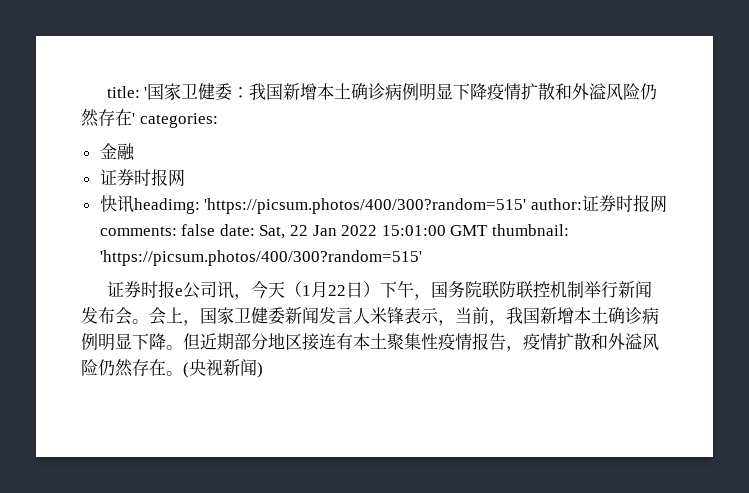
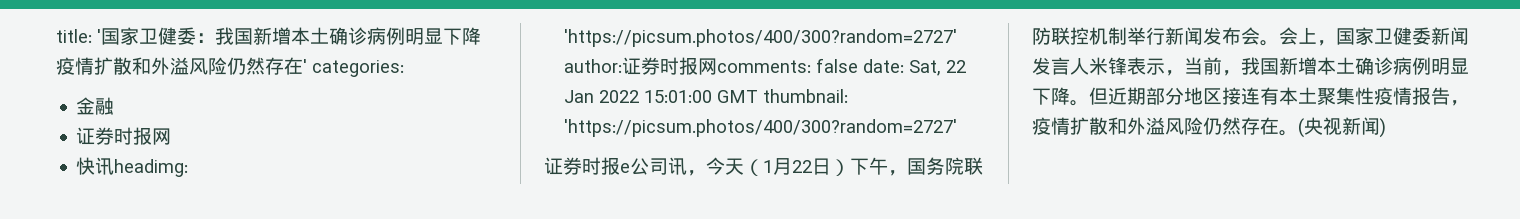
[204,198,527,214] 'https://picsum.photos/400/300?random=515' -> [564,29,958,47] 'https://picsum.photos/400/300?random=2727'
[99,250,422,266] 'https://picsum.photos/400/300?random=515' -> [564,119,958,137] 'https://picsum.photos/400/300?random=2727'

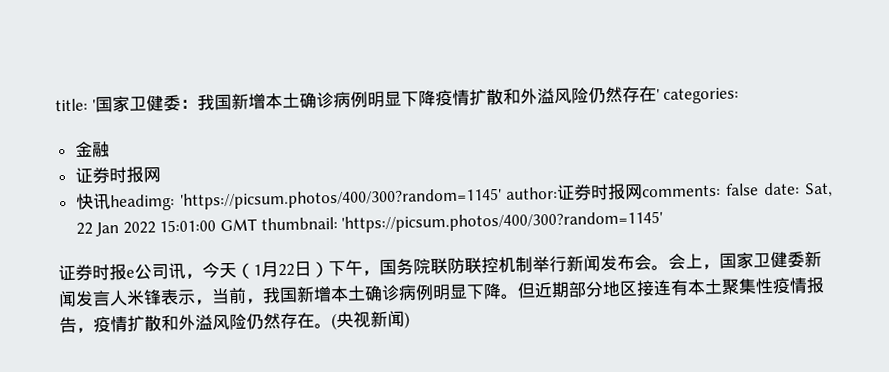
[564,29,958,47] 'https://picsum.photos/400/300?random=2727' -> [179,187,502,210] 'https://picsum.photos/400/300?random=1145'
[564,119,958,137] 'https://picsum.photos/400/300?random=2727' -> [341,210,664,233] 'https://picsum.photos/400/300?random=1145'

